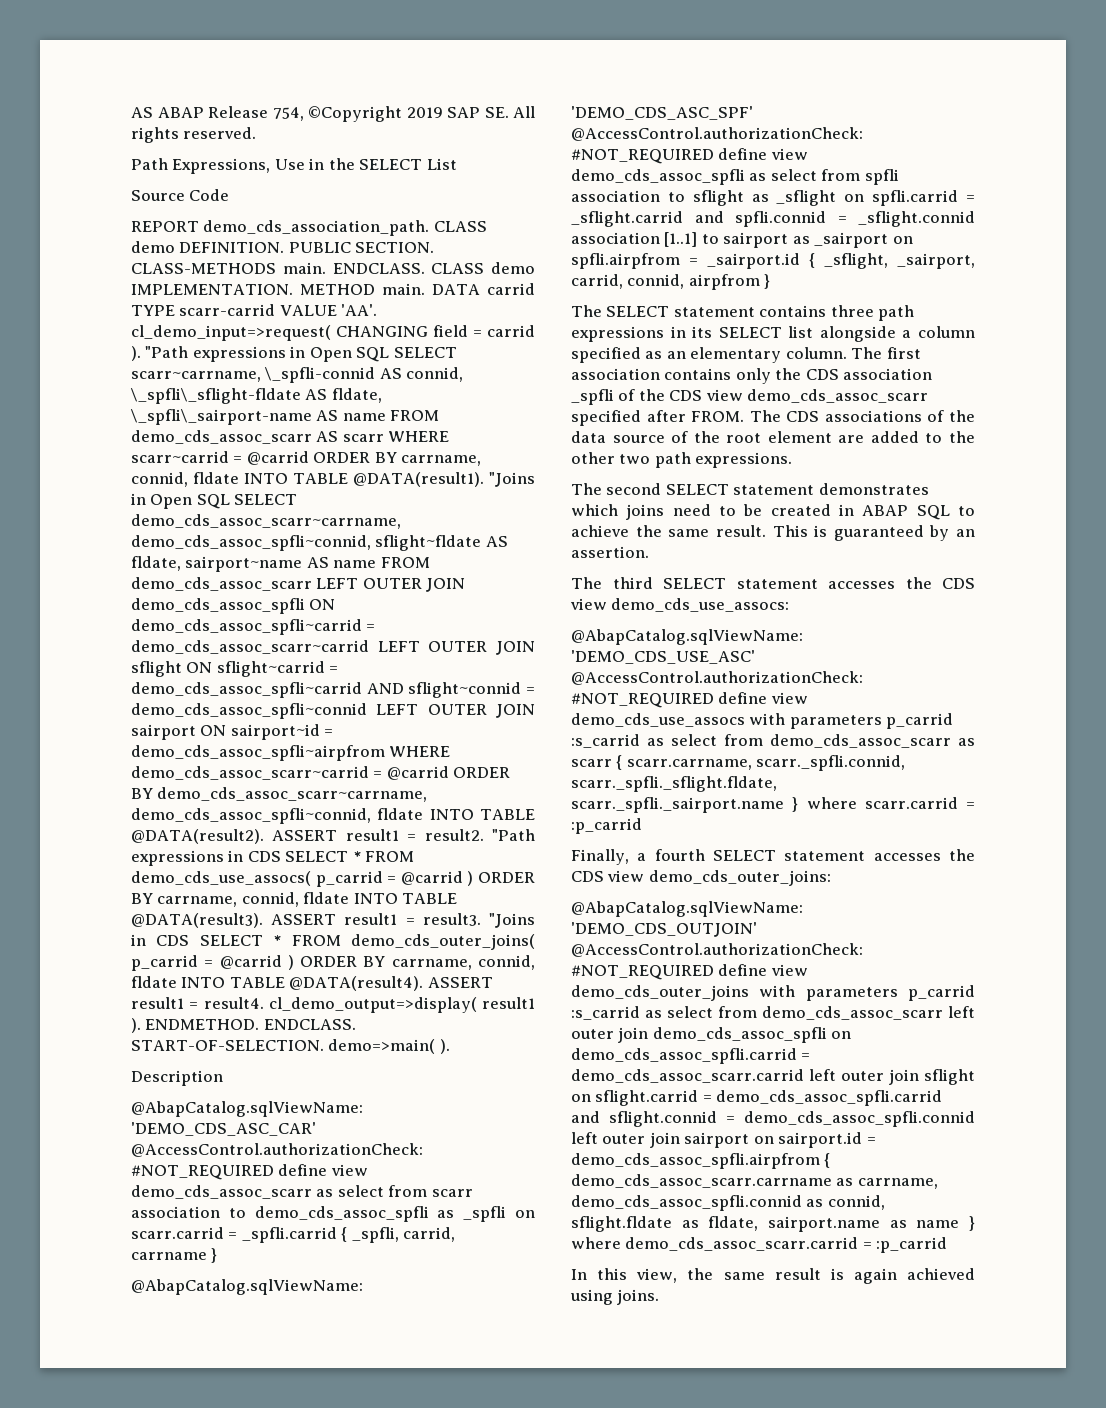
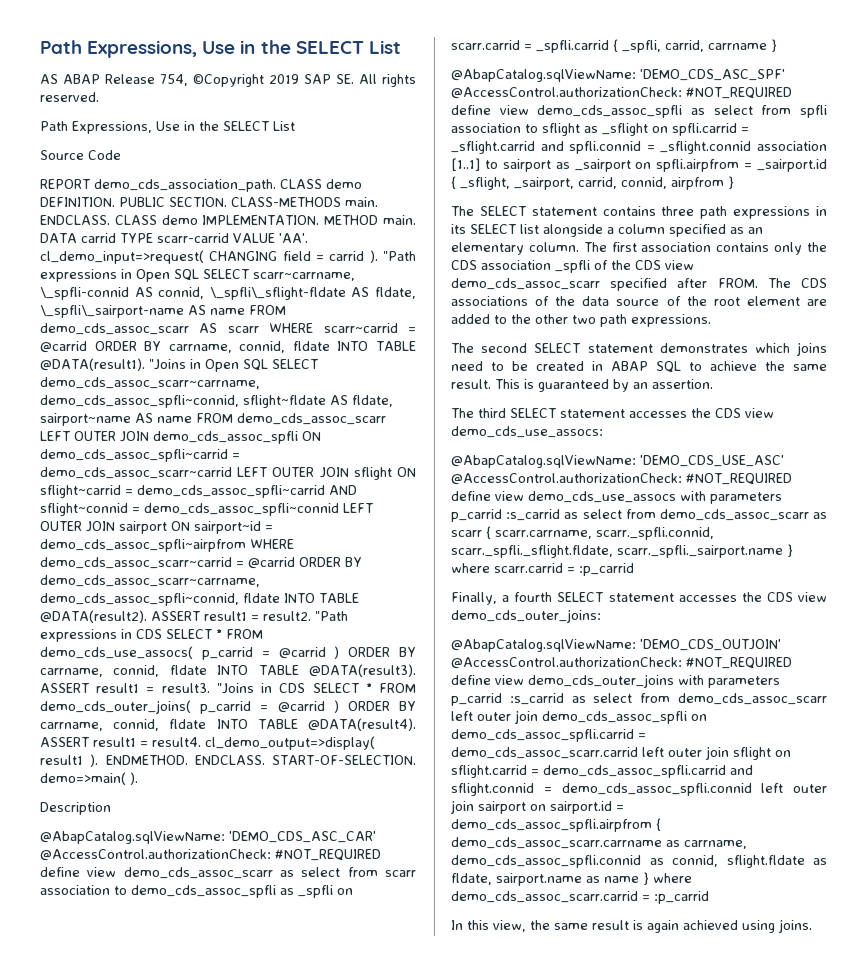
(131, 112) none -> [40,40,401,58] Path Expressions, Use in the SELECT List //

